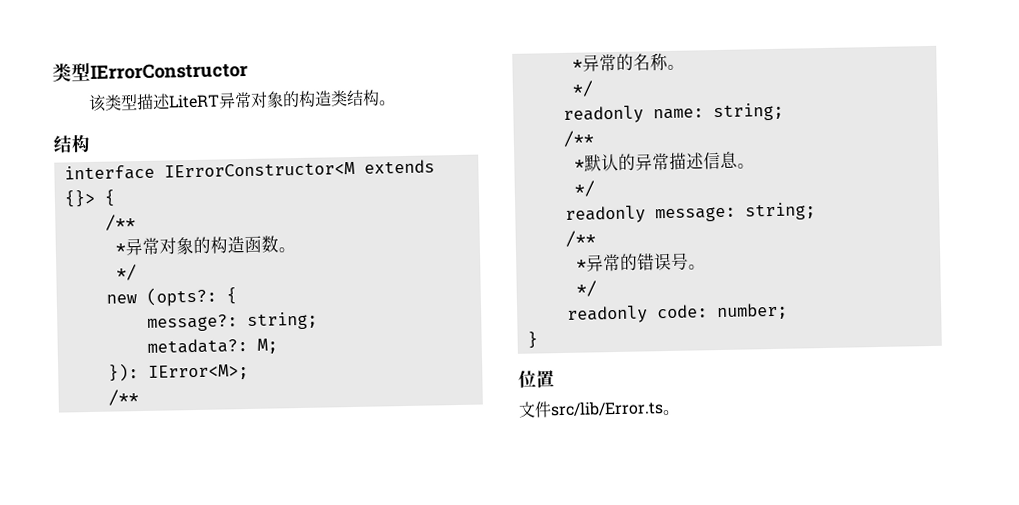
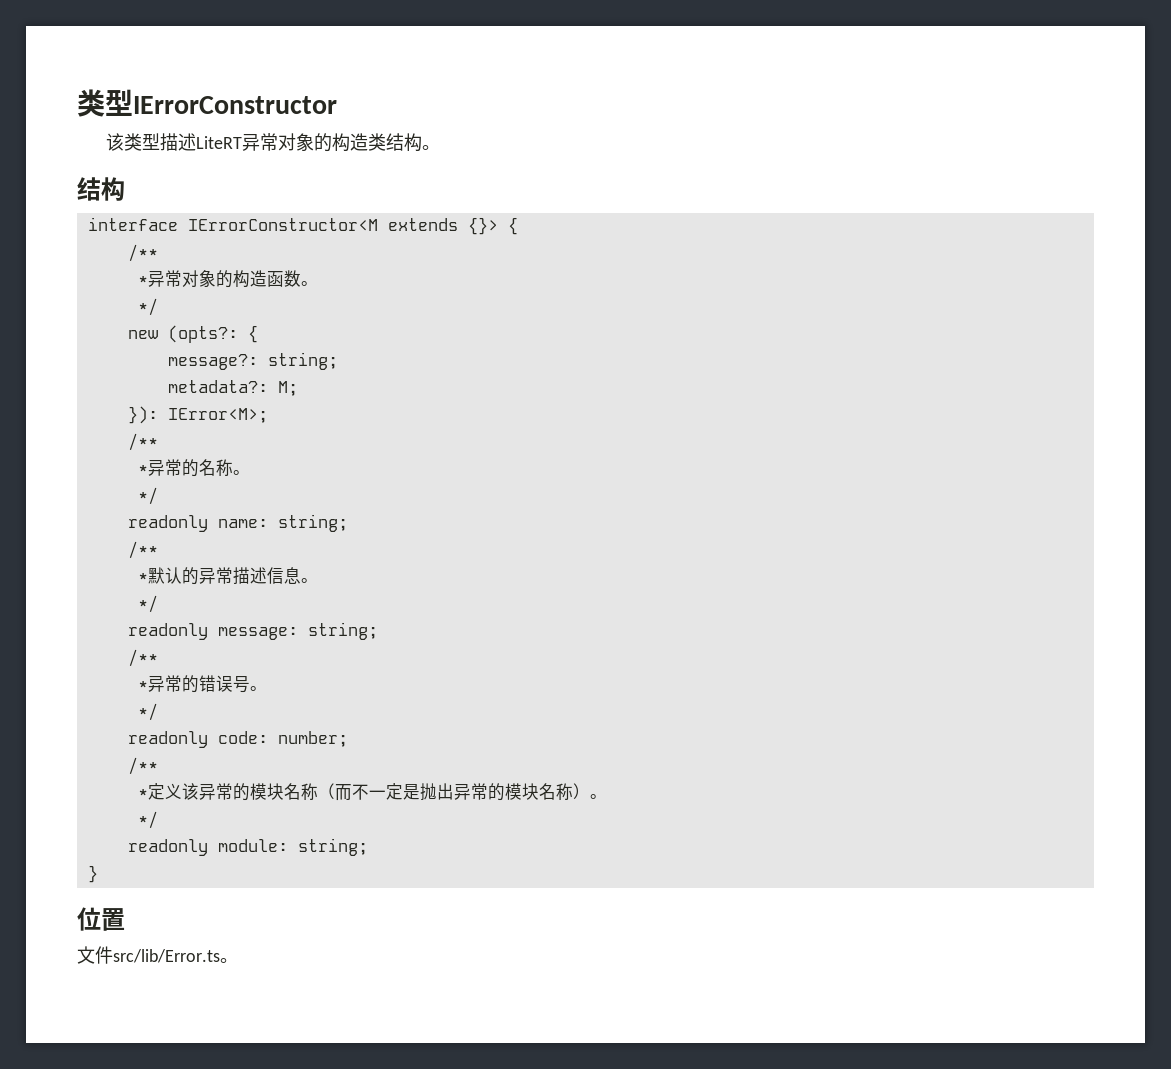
(788, 311) none -> [127,757,158,775] [137,783,607,801] [137,811,158,829] [127,838,368,856] // /** // *定义该异常的模块名称（而不一定是抛出异常的模块名称）。 // */ // readonly module: string;

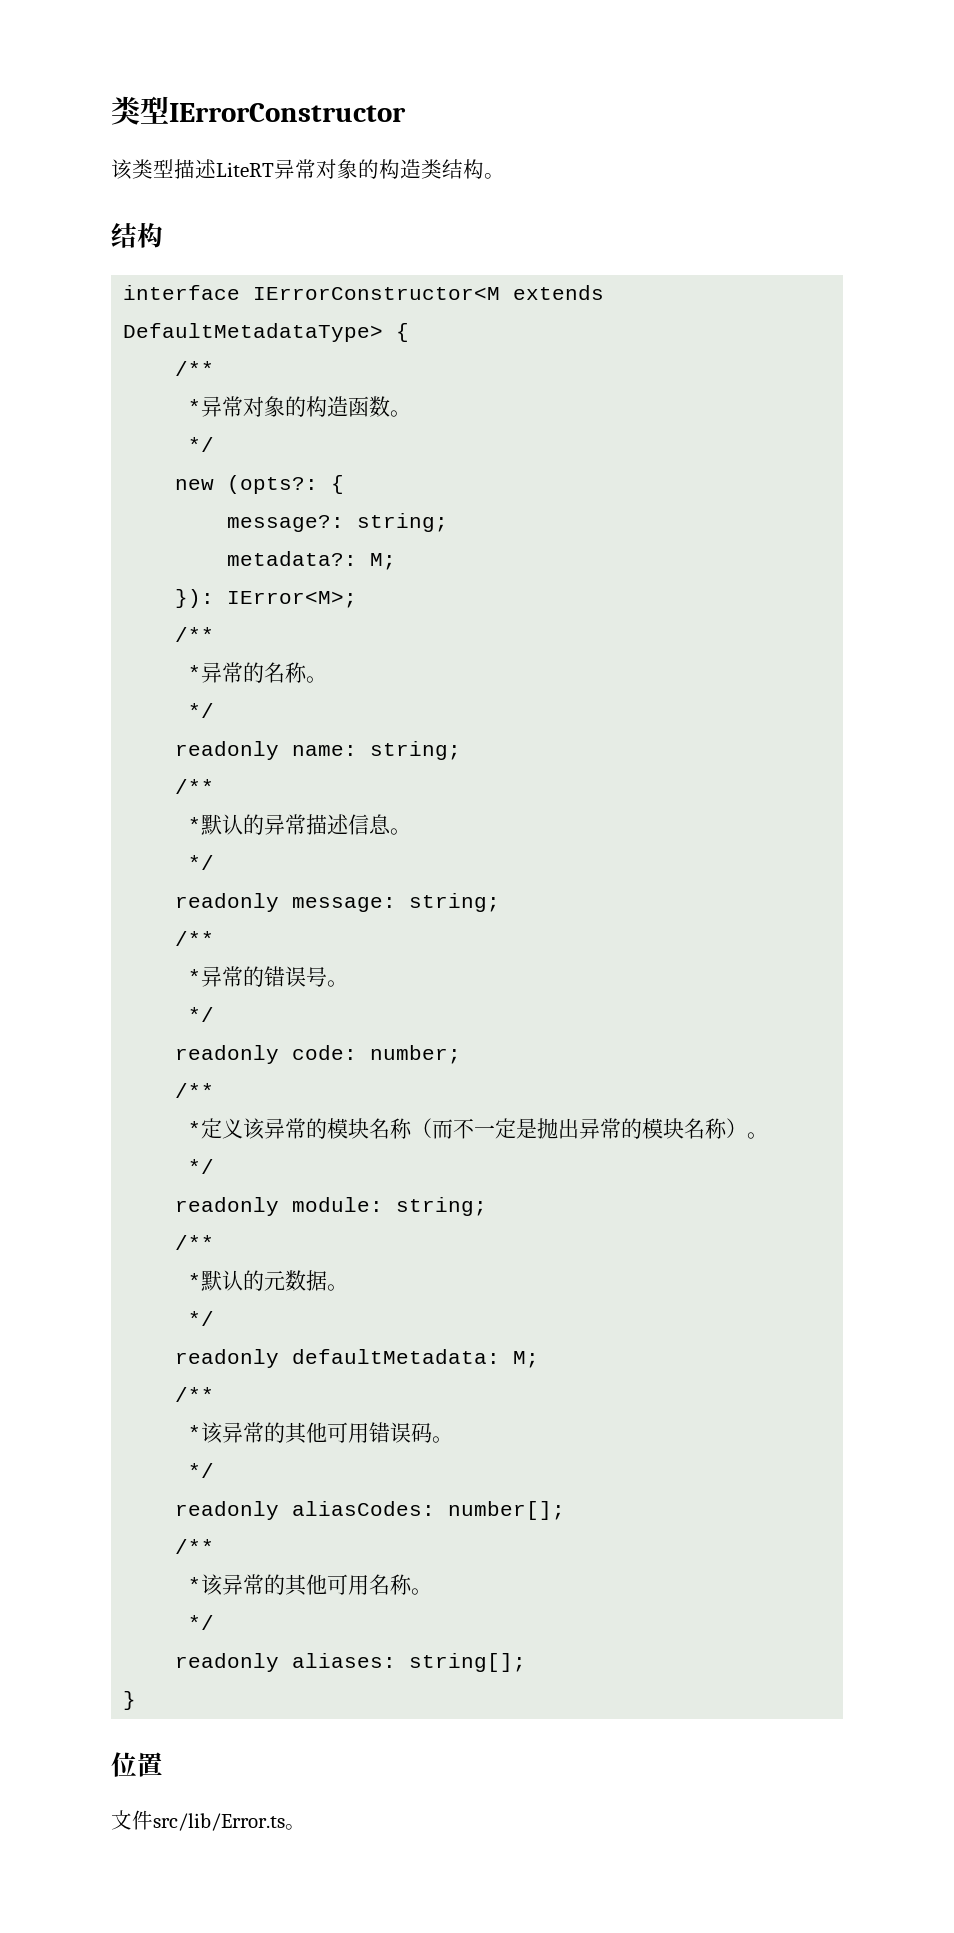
[467,217,498,235] {}> -> [123,323,384,342] DefaultMetadataType>
(368, 847) none -> [175,1235,215,1250] [188,1270,349,1291] [188,1311,215,1326] [175,1349,540,1368] [175,1387,215,1402] [188,1422,454,1444] [188,1463,215,1478] [175,1501,566,1520] [175,1539,215,1554] [188,1574,433,1596] [188,1615,215,1630] [175,1653,527,1672] // /** // *默认的元数据。 // */ // readonly defaultMetadata: M; // /** // *该异常的其他可用错误码。 // */ // readonly aliasCodes: number[]; // /** // *该异常的其他可用名称。 // */ // readonly aliases: string[];

